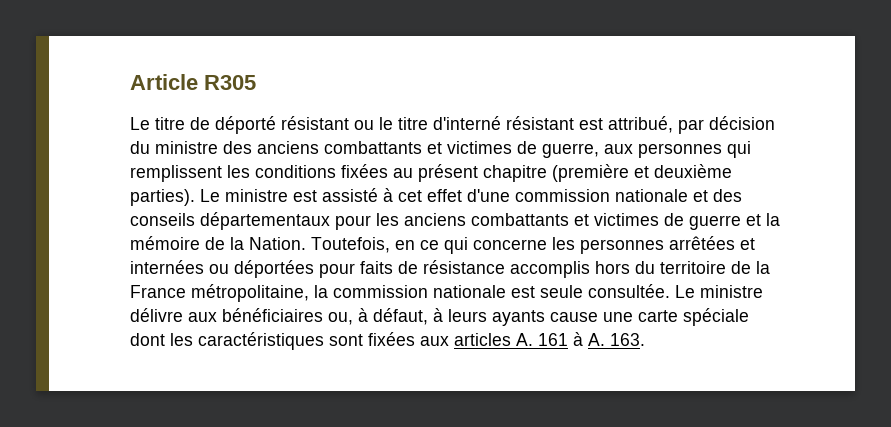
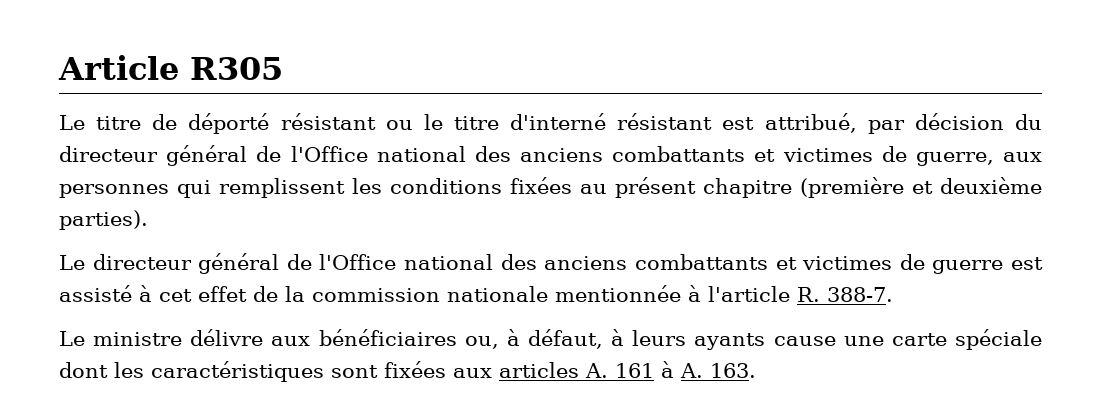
[155,141,218,154] ministre -> [59,145,466,166] directeur général de l'Office national
[200,188,742,202] [130,212,399,230] Le ministre est assisté à cet effet d'une commission nationale et des conseils départementaux pour les -> [59,253,537,274] // Le directeur général de l'Office national des
[746,213,780,226] [130,236,755,254] [130,260,770,278] [130,284,670,302] et la mémoire de la Nation. Toutefois, en ce qui concerne les personnes arrêtées et internées ou déportées pour faits de résistance accomplis hors du territoire de la France métropolitaine, la commission nationale est seule consultée. -> [1011,257,1044,270] [59,285,893,302] est assisté à cet effet de la commission nationale mentionnée à l'article R. 388-7. //

